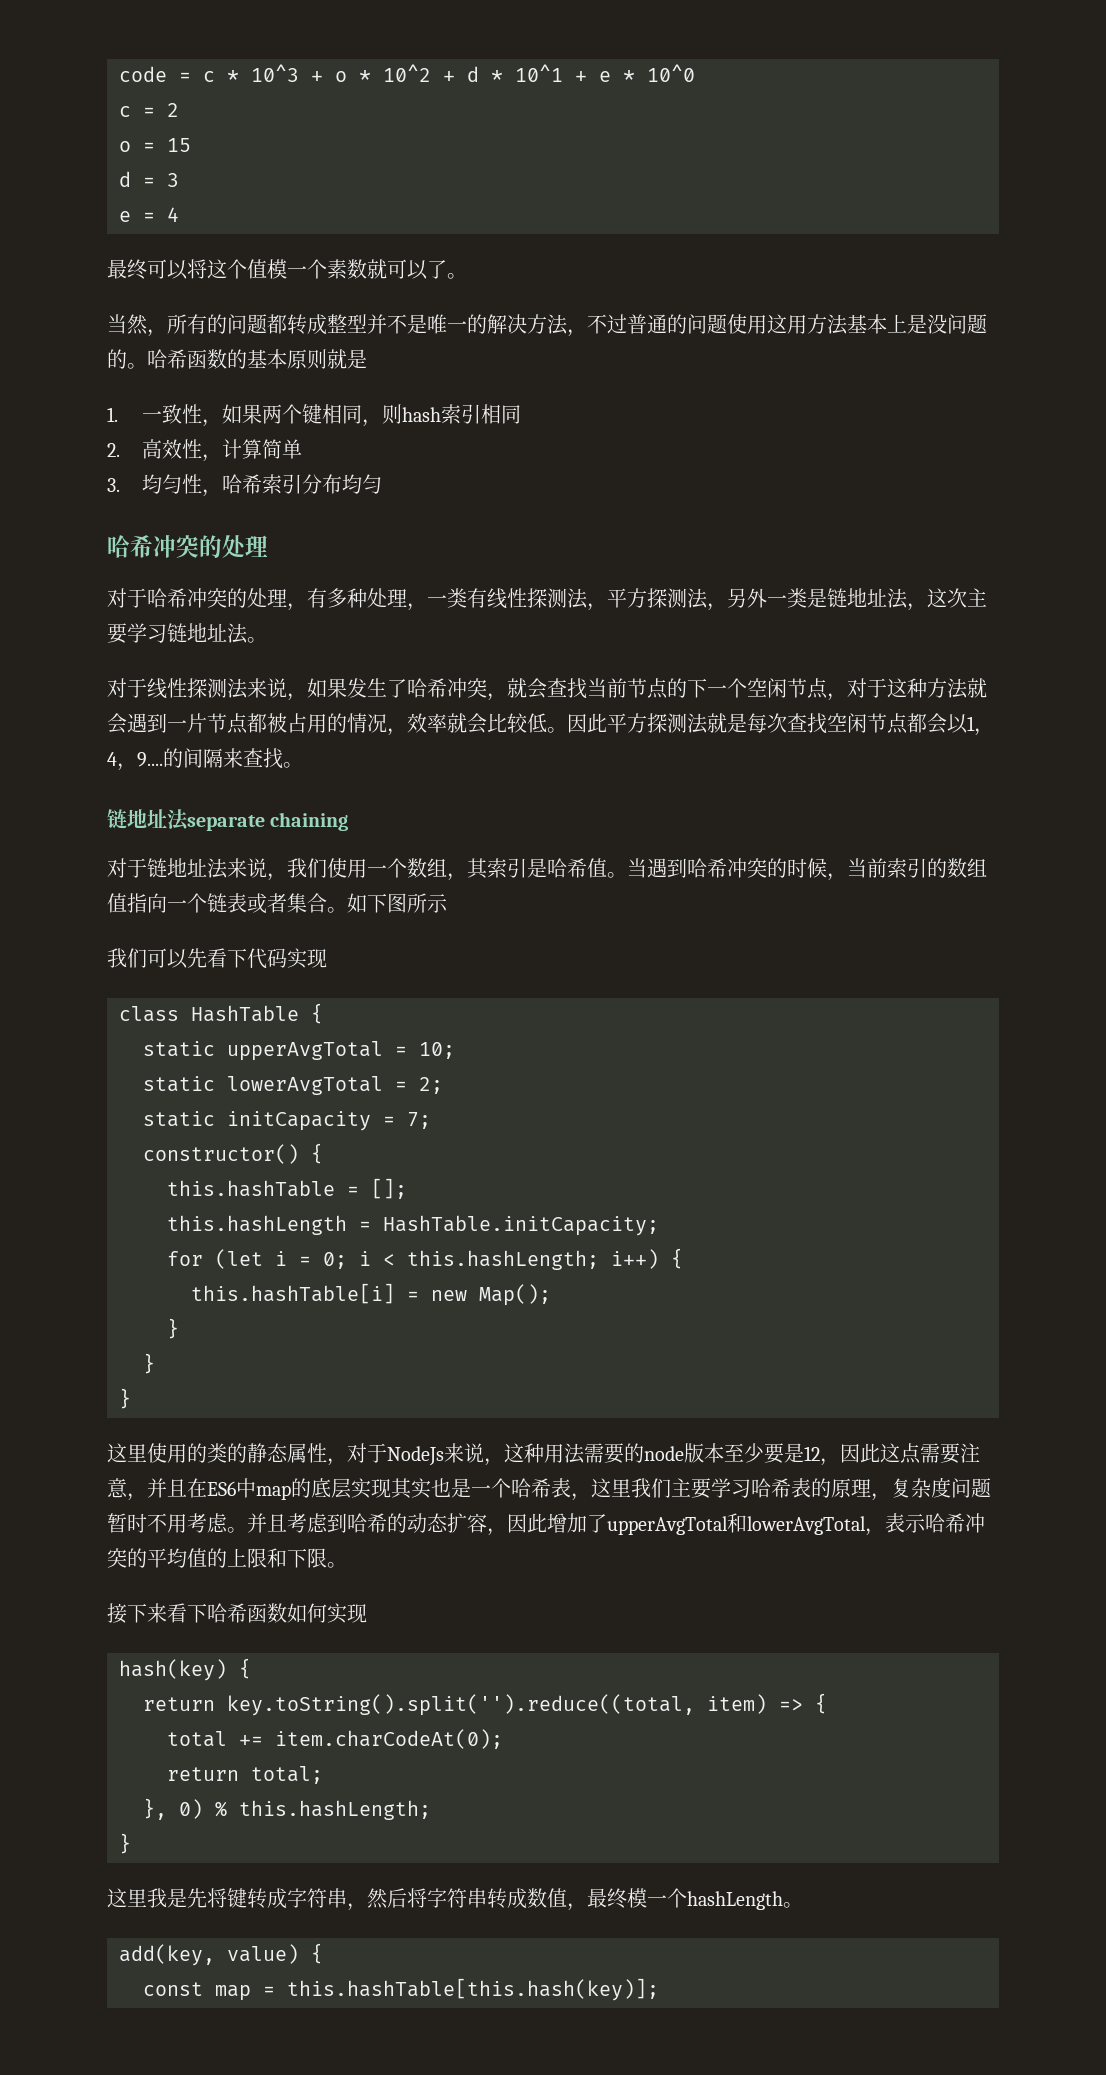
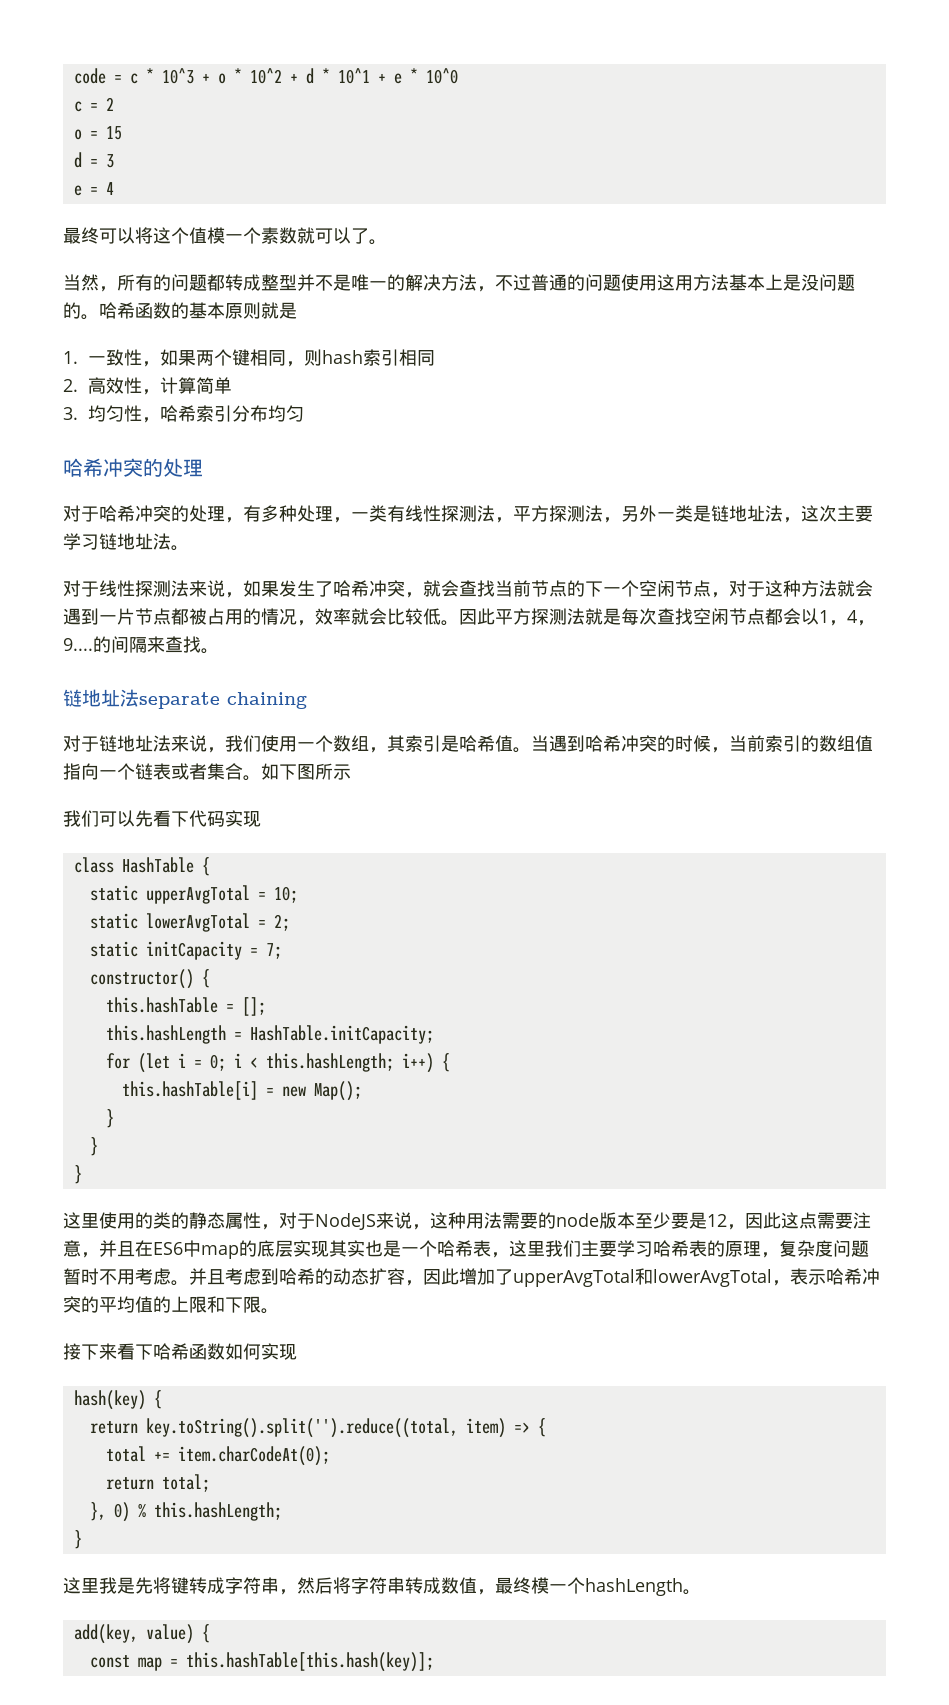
[387,1446,444,1466] NodeJs -> [315,1213,376,1230] NodeJS

